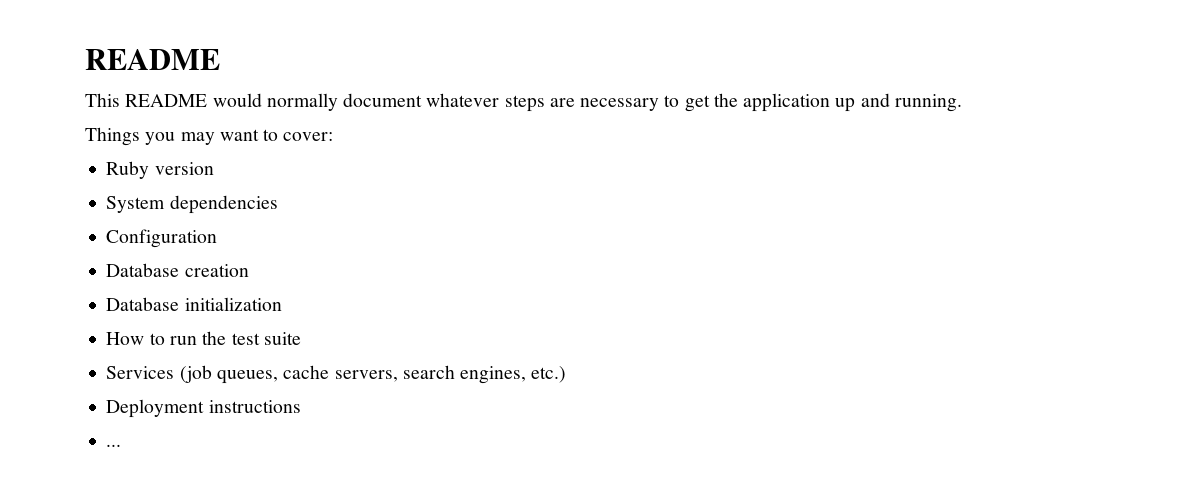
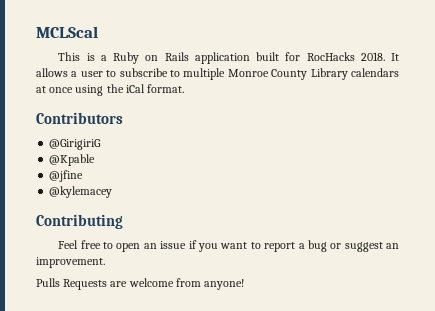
[85,49,220,70] README -> [36,26,98,38] MCLScal
[125,93,962,112] [85,127,334,146] [106,161,214,179] [106,195,278,214] [106,229,218,248] [106,263,249,277] [106,297,282,311] [106,331,301,345] [106,365,567,384] [106,399,301,418] [106,444,122,447] README would normally document whatever steps are necessary to get the application up and running. // Things you may want to cover: // Ruby version // System dependencies // Configuration // Database creation // Database initialization // How to run the test suite // Services (job queues, cache servers, search engines, etc.) // Deployment instructions // ... -> [86,52,400,64] [36,68,399,80] [36,84,185,96] [36,112,123,124] [49,139,102,150] [49,154,96,166] [49,170,84,182] [49,186,113,198] [36,214,123,229] [58,240,399,252] [36,257,105,268] [36,278,245,290] is a Ruby on Rails application built for RocHacks 2018. It allows a user to subscribe to multiple Monroe County Library calendars at once using the iCal format. // Contributors // @GirigiriG // @Kpable // @jfine // @kylemacey // Contributing // Feel free to open an issue if you want to report a bug or suggest an improvement. // Pulls Requests are welcome from anyone!

